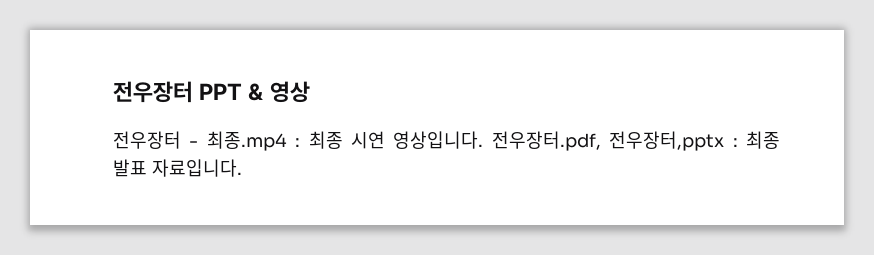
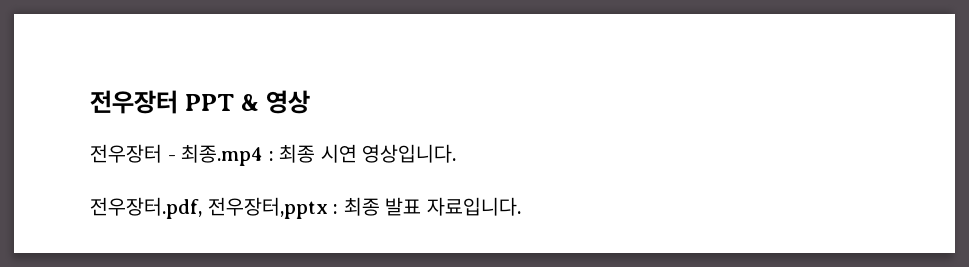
(484, 140) none -> (457, 153) //

